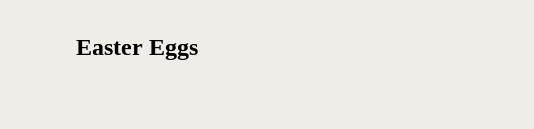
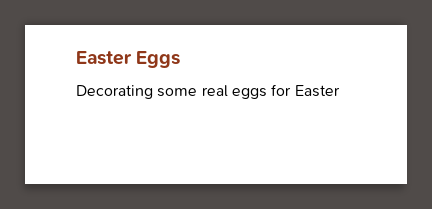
(199, 50) none -> [76,84,340,99] // Decorating some real eggs for Easter

